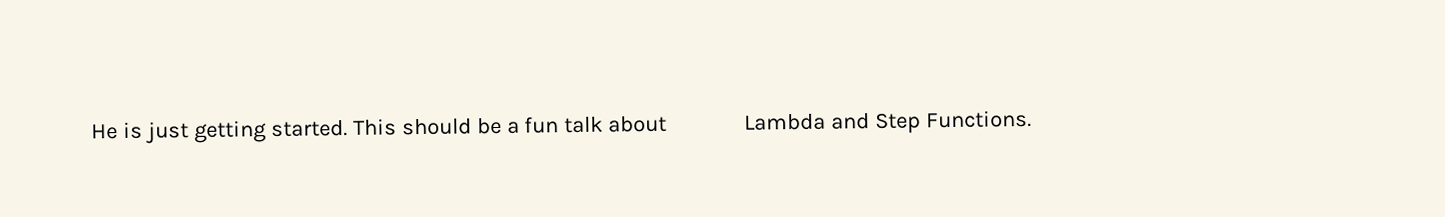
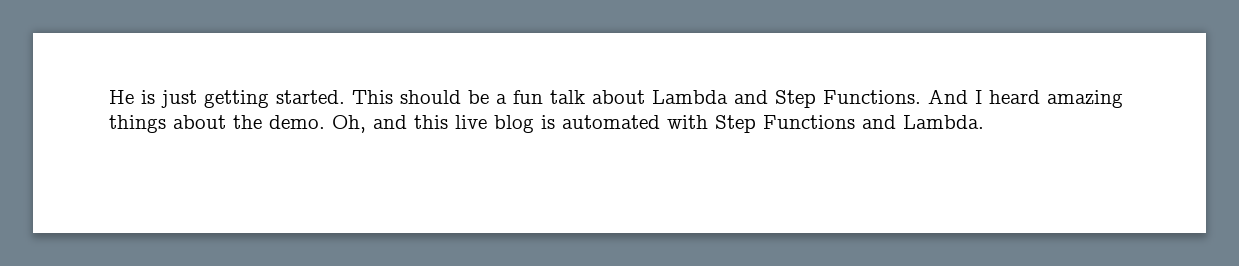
(1032, 119) none -> [928,89,1123,108] [109,115,984,133] And I heard amazing things about the demo. Oh, and this live blog is automated with Step Functions and Lambda.

